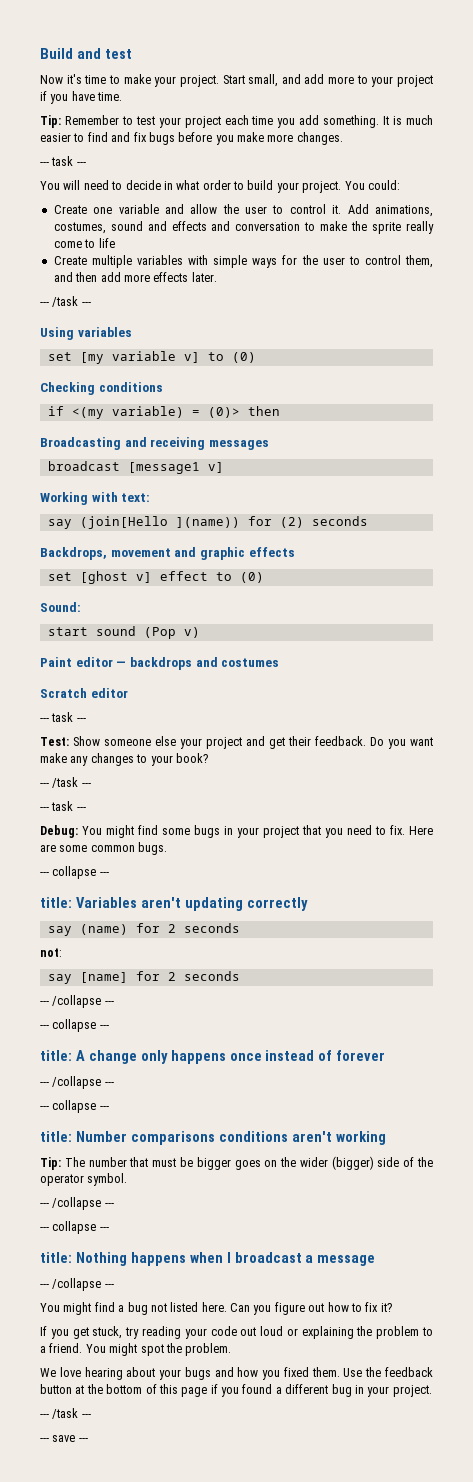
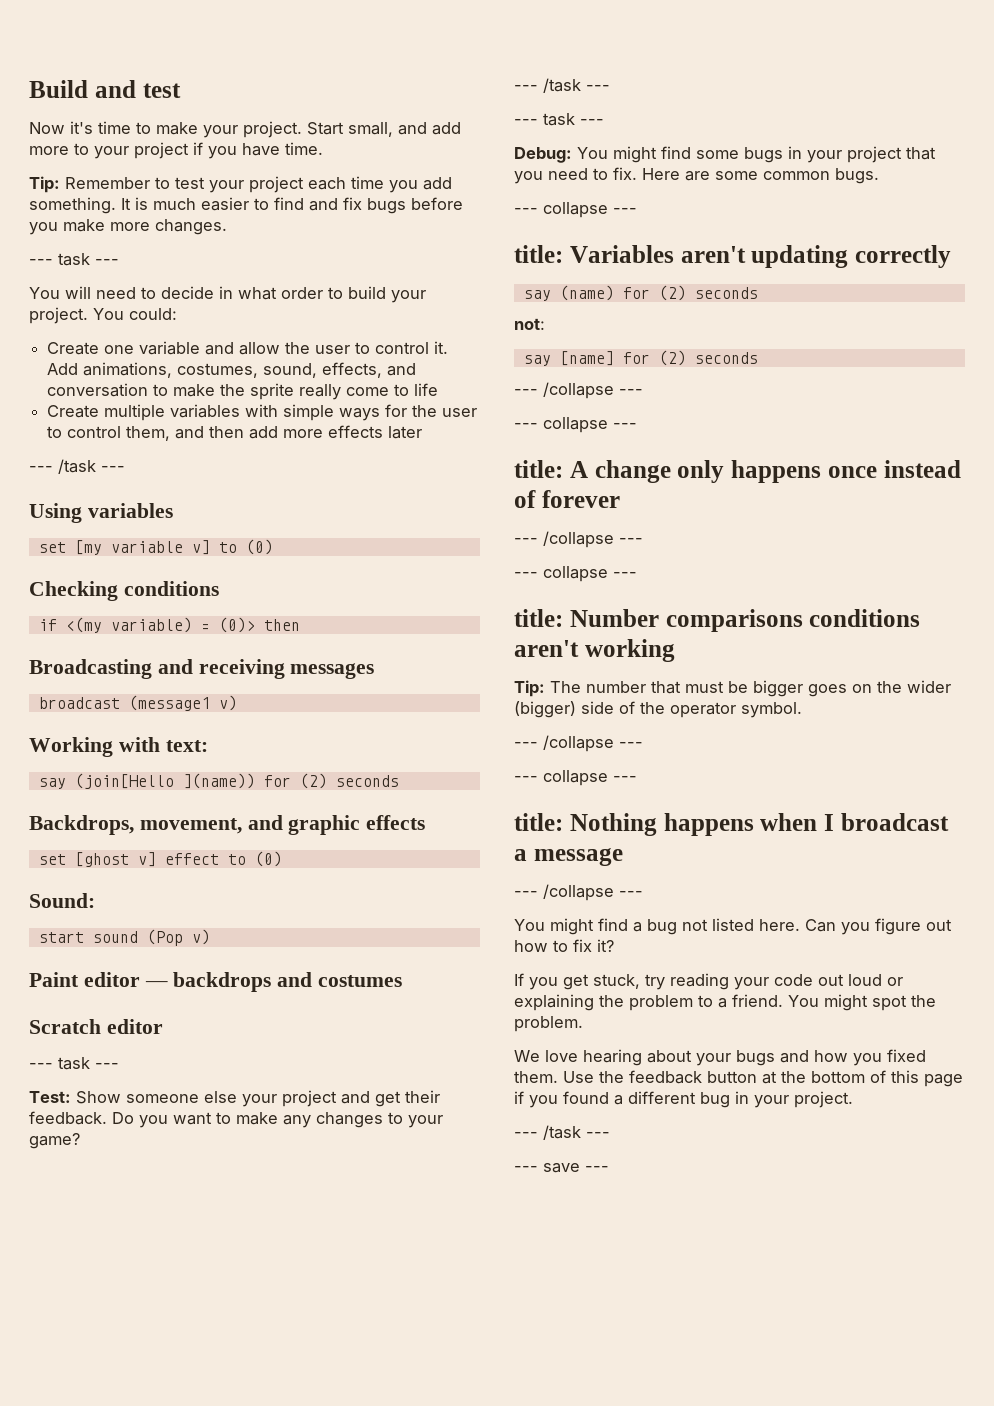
[110,221,207,231] sound and effects -> [263,362,383,378] sound, effects,
[191,272,217,282] later. -> [388,426,423,439] later
[127,462,224,474] [message1 v] -> [128,695,237,711] (message1 v)
[110,548,171,557] movement -> [139,818,242,834] movement,
(433, 741) none -> [216,1112,231,1124] to
[175,753,208,763] book? -> [29,1133,80,1149] game?
[167,924,176,933] 2 -> [658,285,686,301] (2)
[167,972,176,981] 2 -> [658,350,686,366] (2)

